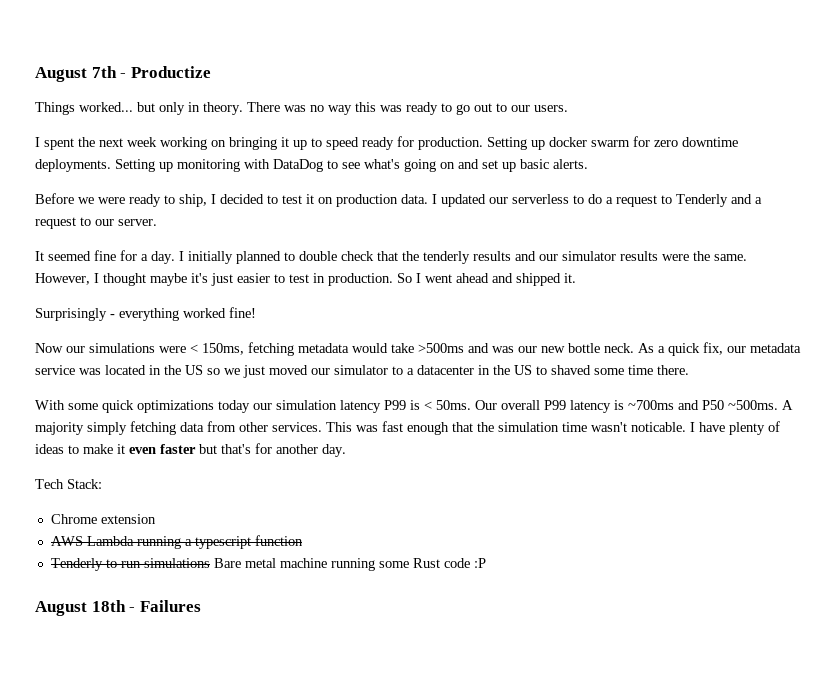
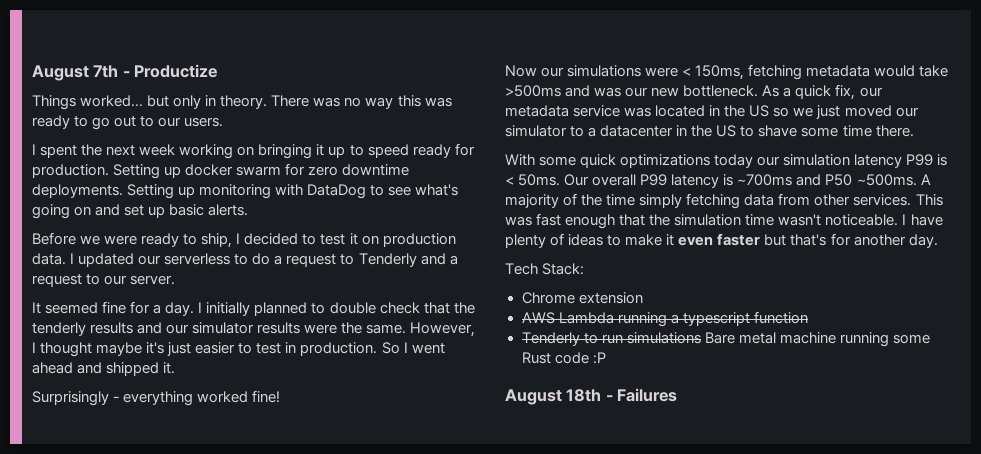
[568,343,634,353] bottle neck. -> [683,85,759,97] bottleneck.
[551,365,591,375] shaved -> [758,125,798,137] shave
(84, 428) none -> [563,193,636,206] of the time
[631,422,686,432] noticable. -> [825,214,899,226] noticeable.

